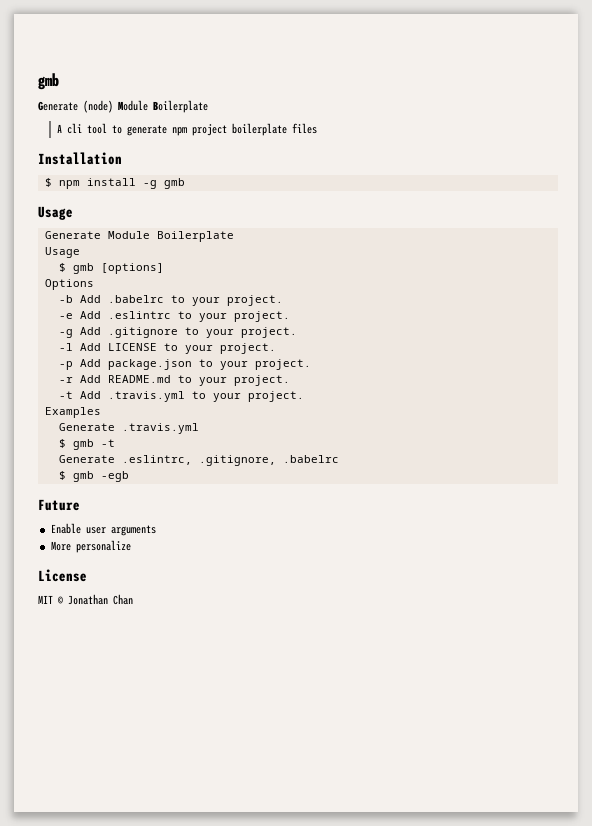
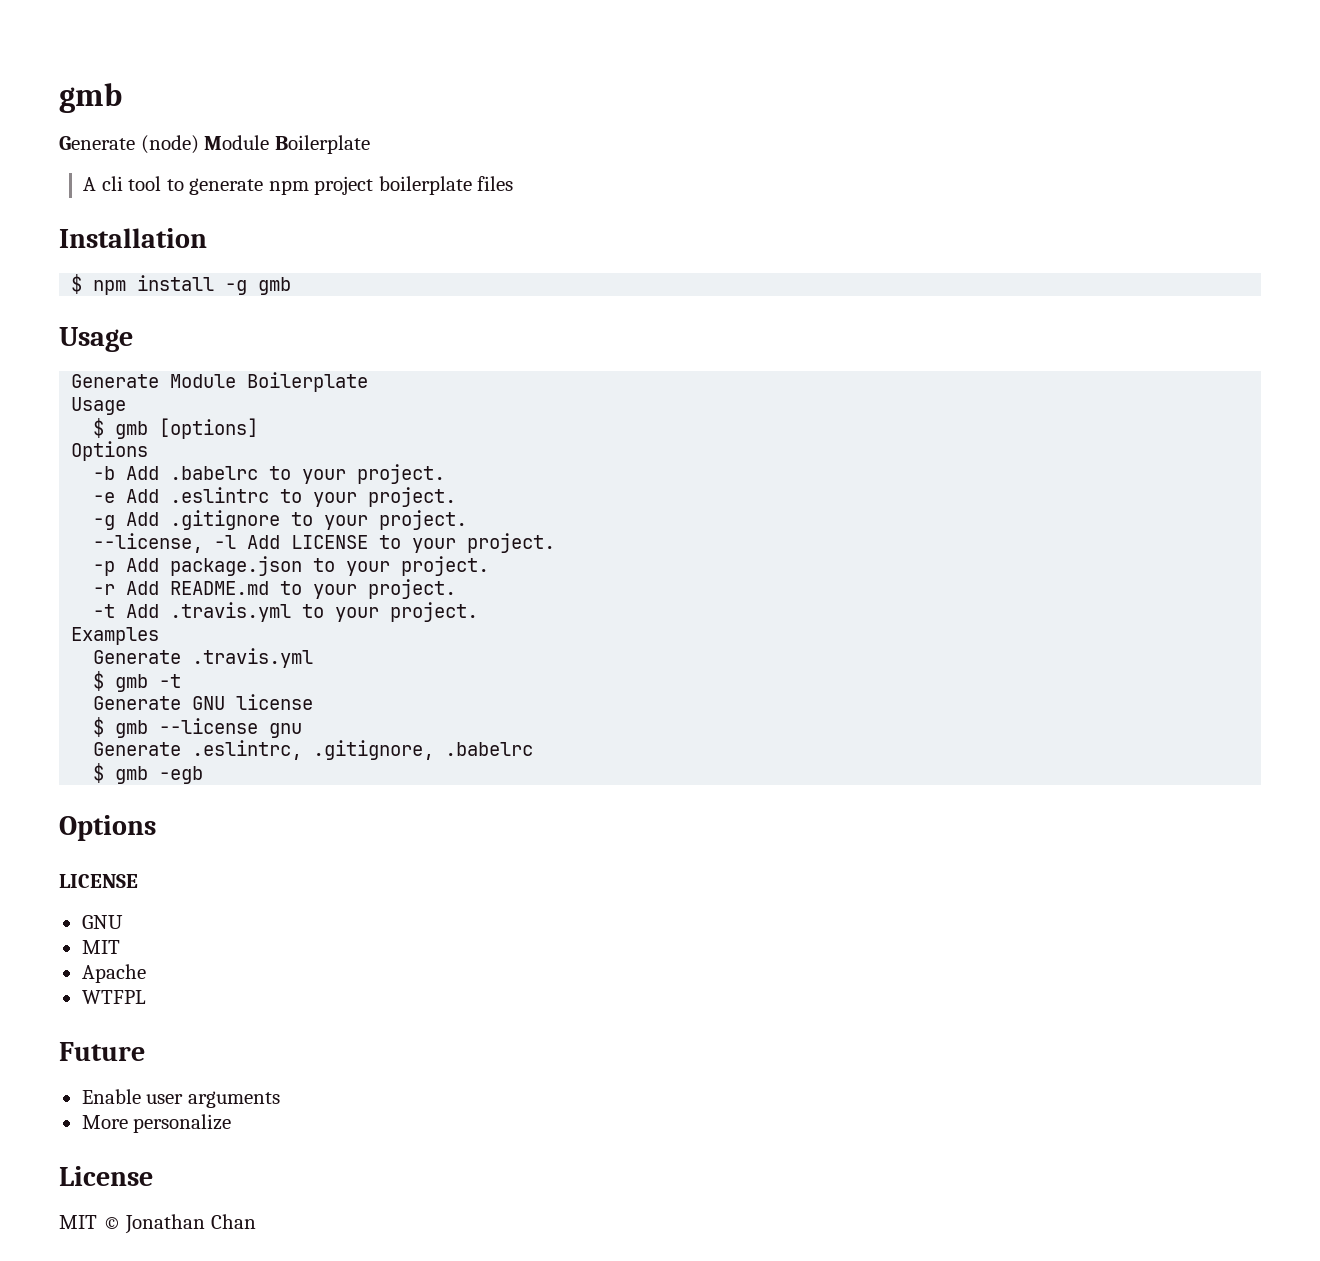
(297, 332) none -> [93,533,204,553] --license,
(115, 443) none -> [93,694,314,710] [93,717,303,738] // Generate GNU license // $ gmb --license gnu
(129, 476) none -> [59,815,156,841] [59,874,138,888] [81,915,123,929] [81,940,120,954] [81,964,146,983] [81,990,146,1004] // Options // LICENSE // GNU // MIT // Apache // WTFPL

